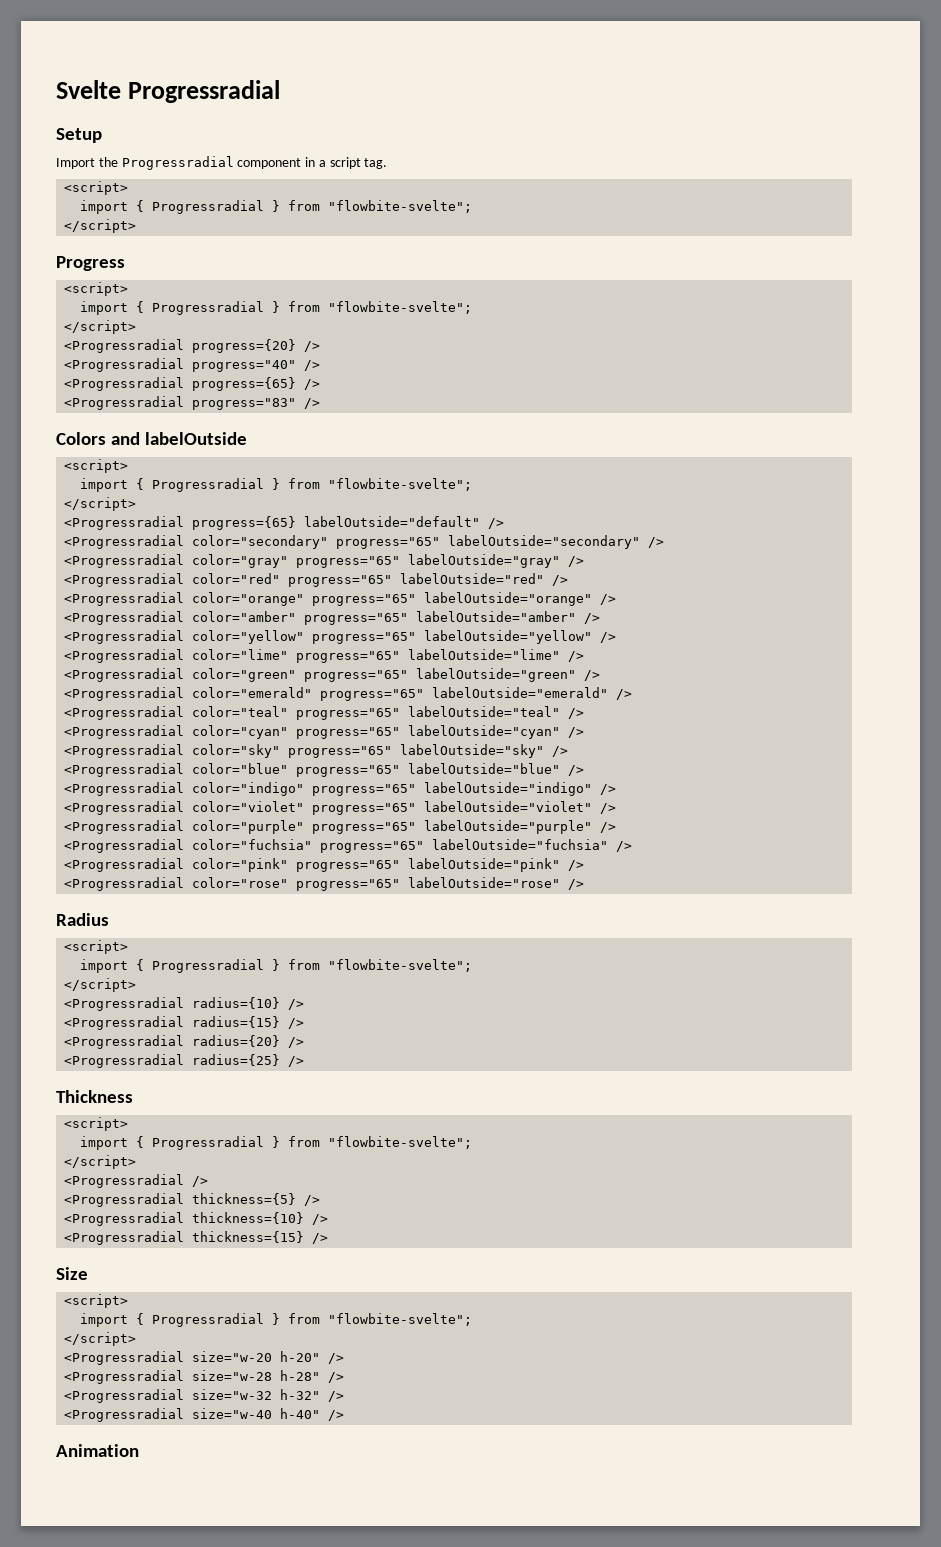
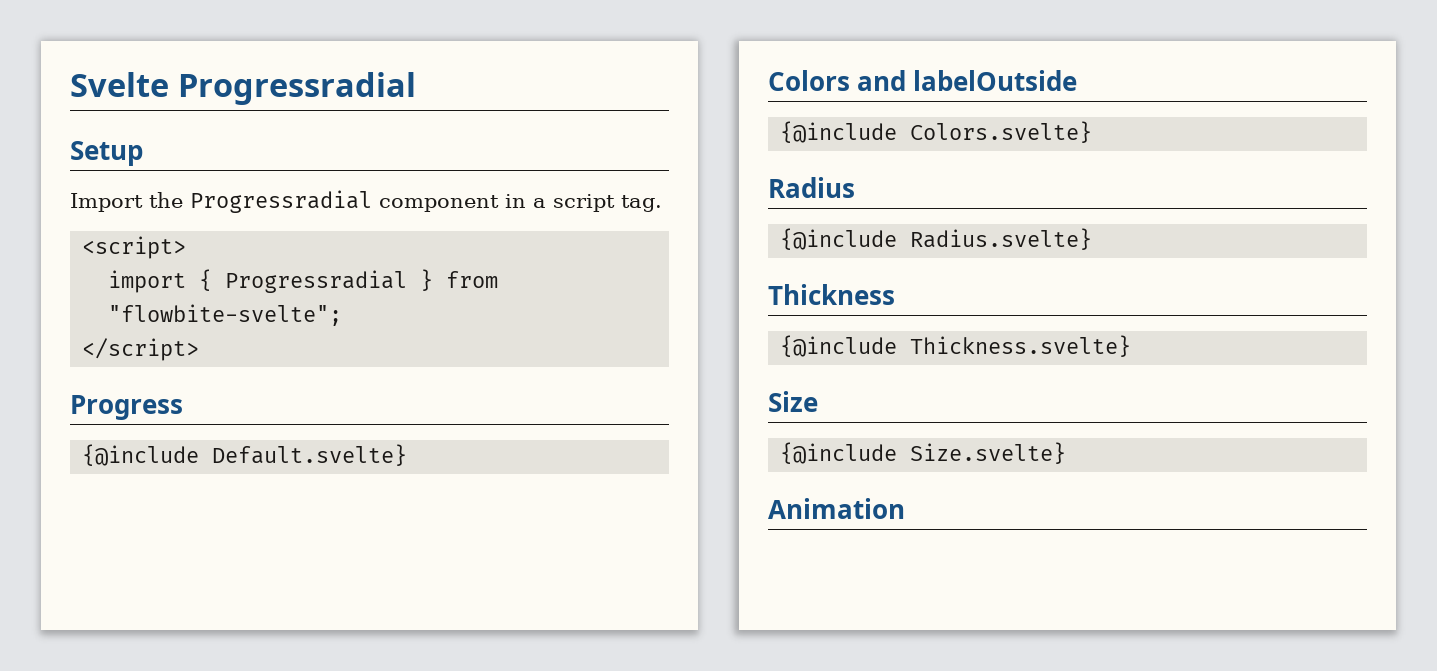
[64,282,129,296] [80,301,473,315] [64,320,137,334] [64,339,321,353] [64,358,321,372] [64,377,321,391] [64,396,321,410] [56,432,248,445] [64,459,129,473] [80,478,473,492] [64,497,137,511] [64,516,505,530] [64,535,665,549] [64,554,585,568] [64,573,569,587] [64,592,617,606] [64,611,601,625] [64,630,617,644] [64,649,585,663] [64,668,601,682] [64,687,633,701] [64,706,585,720] [64,725,585,739] [64,744,569,758] [64,763,585,777] [64,782,617,796] [64,801,617,815] [64,820,617,834] [64,839,633,853] [64,858,585,872] [64,877,585,891] [56,913,109,926] [64,940,129,954] [80,959,473,973] [64,978,137,992] [64,997,305,1011] [64,1016,305,1030] [64,1035,305,1049] [64,1054,305,1068] [56,1090,133,1103] [64,1117,129,1131] [80,1136,473,1150] [64,1155,137,1169] [64,1174,209,1188] [64,1193,321,1207] [64,1212,329,1226] [64,1231,329,1245] [56,1267,88,1280] [64,1294,129,1308] [80,1313,473,1327] [64,1332,137,1346] [64,1351,345,1365] [64,1370,345,1384] [64,1389,345,1403] [64,1408,345,1422] <script> // import { Progressradial } from "flowbite-svelte"; // </script> // <Progressradial progress={20} /> // <Progressradial progress="40" /> // <Progressradial progress={65} /> // <Progressradial progress="83" /> // Colors and labelOutside // <script> // import { Progressradial } from "flowbite-svelte"; // </script> // <Progressradial progress={65} labelOutside="default" /> // <Progressradial color="secondary" progress="65" labelOutside="secondary" /> // <Progressradial color="gray" progress="65" labelOutside="gray" /> // <Progressradial color="red" progress="65" labelOutside="red" /> // <Progressradial color="orange" progress="65" labelOutside="orange" /> // <Progressradial color="amber" progress="65" labelOutside="amber" /> // <Progressradial color="yellow" progress="65" labelOutside="yellow" /> // <Progressradial color="lime" progress="65" labelOutside="lime" /> // <Progressradial color="green" progress="65" labelOutside="green" /> // <Progressradial color="emerald" progress="65" labelOutside="emerald" /> // <Progressradial color="teal" progress="65" labelOutside="teal" /> // <Progressradial color="cyan" progress="65" labelOutside="cyan" /> // <Progressradial color="sky" progress="65" labelOutside="sky" /> // <Progressradial color="blue" progress="65" labelOutside="blue" /> // <Progressradial color="indigo" progress="65" labelOutside="indigo" /> // <Progressradial color="violet" progress="65" labelOutside="violet" /> // <Progressradial color="purple" progress="65" labelOutside="purple" /> // <Progressradial color="fuchsia" progress="65" labelOutside="fuchsia" /> // <Progressradial color="pink" progress="65" labelOutside="pink" /> // <Progressradial color="rose" progress="65" labelOutside="rose" /> // Radius // <script> // import { Progressradial } from "flowbite-svelte"; // </script> // <Progressradial radius={10} /> // <Progressradial radius={15} /> // <Progressradial radius={20} /> // <Progressradial radius={25} /> // Thickness // <script> // import { Progressradial } from "flowbite-svelte"; // </script> // <Progressradial /> // <Progressradial thickness={5} /> // <Progressradial thickness={10} /> // <Progressradial thickness={15} /> // Size // <script> // import { Progressradial } from "flowbite-svelte"; // </script> // <Progressradial size="w-20 h-20" /> // <Progressradial size="w-28 h-28" /> // <Progressradial size="w-32 h-32" /> // <Progressradial size="w-40 h-40" /> -> [82,444,408,466] [768,70,1078,91] [780,121,1093,143] [768,177,855,198] [780,228,1093,250] [768,284,895,305] [780,335,1132,357] [768,391,818,412] [780,442,1067,464] {@include Default.svelte} // Colors and labelOutside // {@include Colors.svelte} // Radius // {@include Radius.svelte} // Thickness // {@include Thickness.svelte} // Size // {@include Size.svelte}

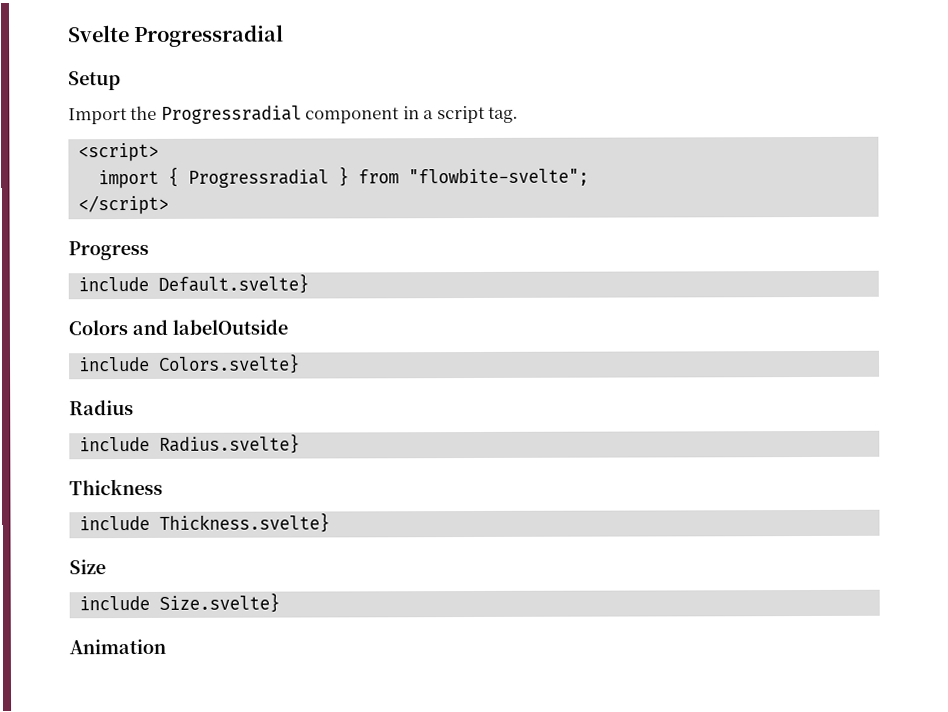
[82,444,200,466] {@include -> [77,276,149,292] include
[780,121,898,143] {@include -> [78,356,150,372] include
[780,228,898,250] {@include -> [78,436,150,452] include
[780,335,898,357] {@include -> [78,515,150,531] include
[780,442,898,464] {@include -> [78,595,150,611] include

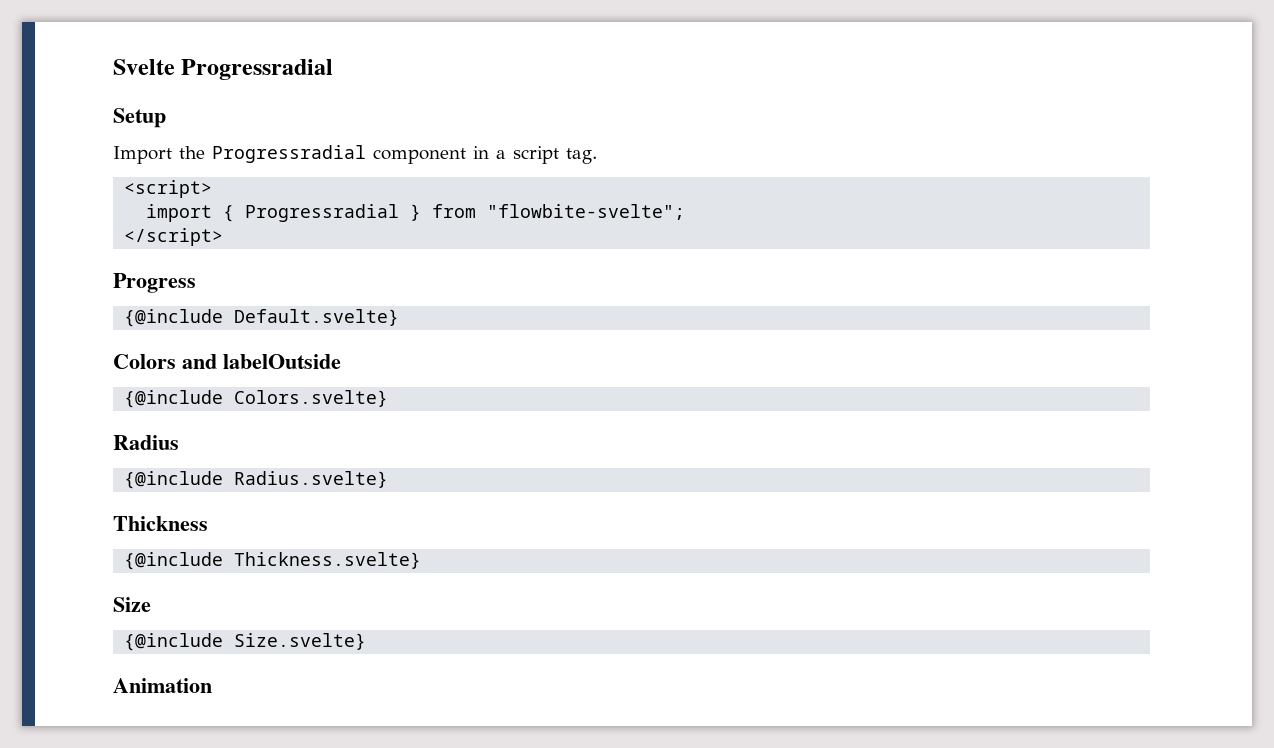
[77,276,149,292] include -> [124,309,224,327] {@include
[78,356,150,372] include -> [124,390,224,408] {@include
[78,436,150,452] include -> [124,471,224,489] {@include
[78,515,150,531] include -> [124,552,224,570] {@include
[78,595,150,611] include -> [124,633,224,651] {@include

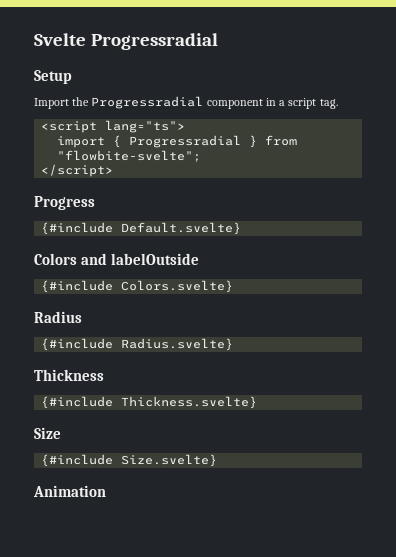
[124,180,213,198] <script> -> [41,120,186,133] <script lang="ts">
[124,309,224,327] {@include -> [41,222,114,235] {#include
[124,390,224,408] {@include -> [41,280,114,293] {#include
[124,471,224,489] {@include -> [41,338,114,351] {#include
[124,552,224,570] {@include -> [41,396,114,409] {#include
[124,633,224,651] {@include -> [41,454,114,467] {#include

